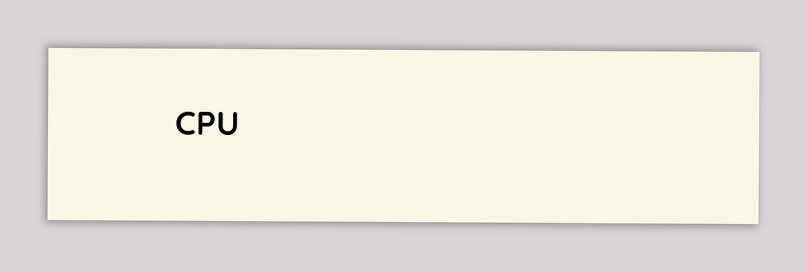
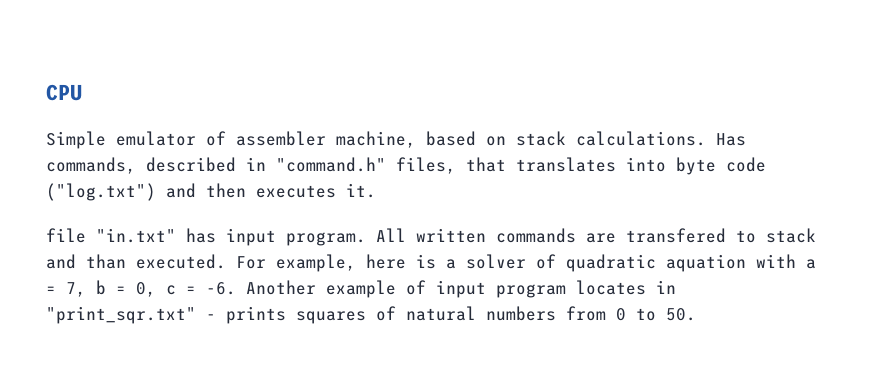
(240, 123) none -> [46,131,746,149] [46,157,766,175] [46,183,376,201] [46,228,816,246] [46,254,816,272] [46,280,676,298] [46,306,696,324] // Simple emulator of assembler machine, based on stack calculations. Has commands, described in "command.h" files, that translates into byte code ("log.txt") and then executes it. // file "in.txt" has input program. All written commands are transfered to stack and than executed. For example, here is a solver of quadratic aquation with a = 7, b = 0, c = -6. Another example of input program locates in "print_sqr.txt" - prints squares of natural numbers from 0 to 50.

